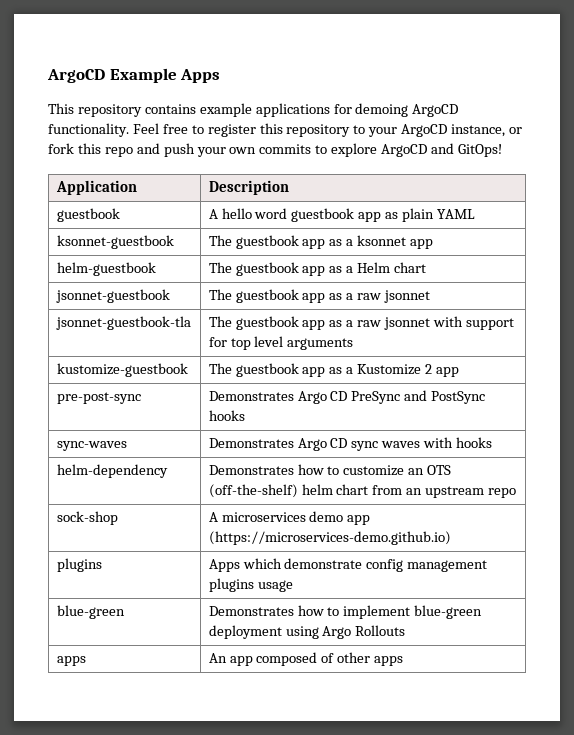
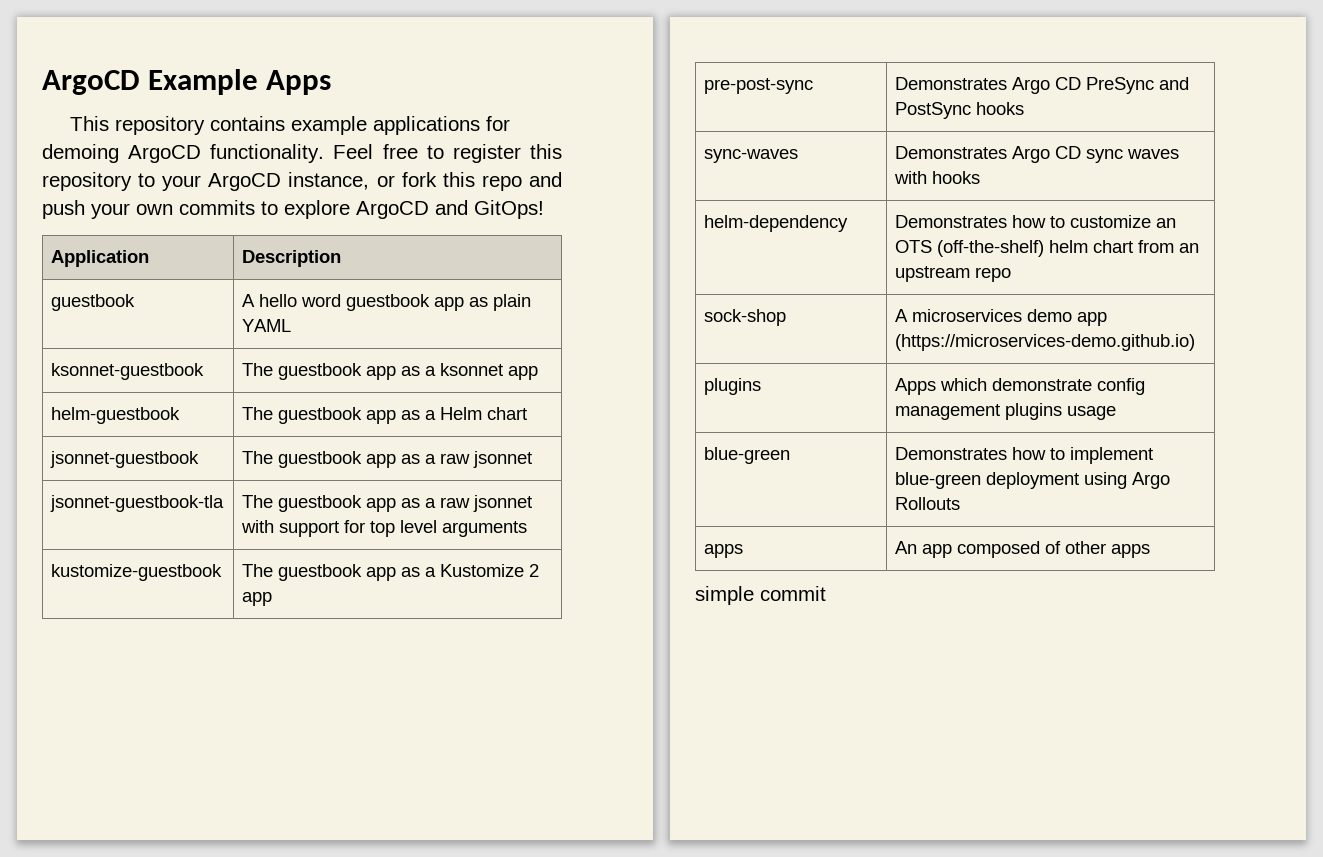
(404, 661) none -> [695,586,826,605] // simple commit

